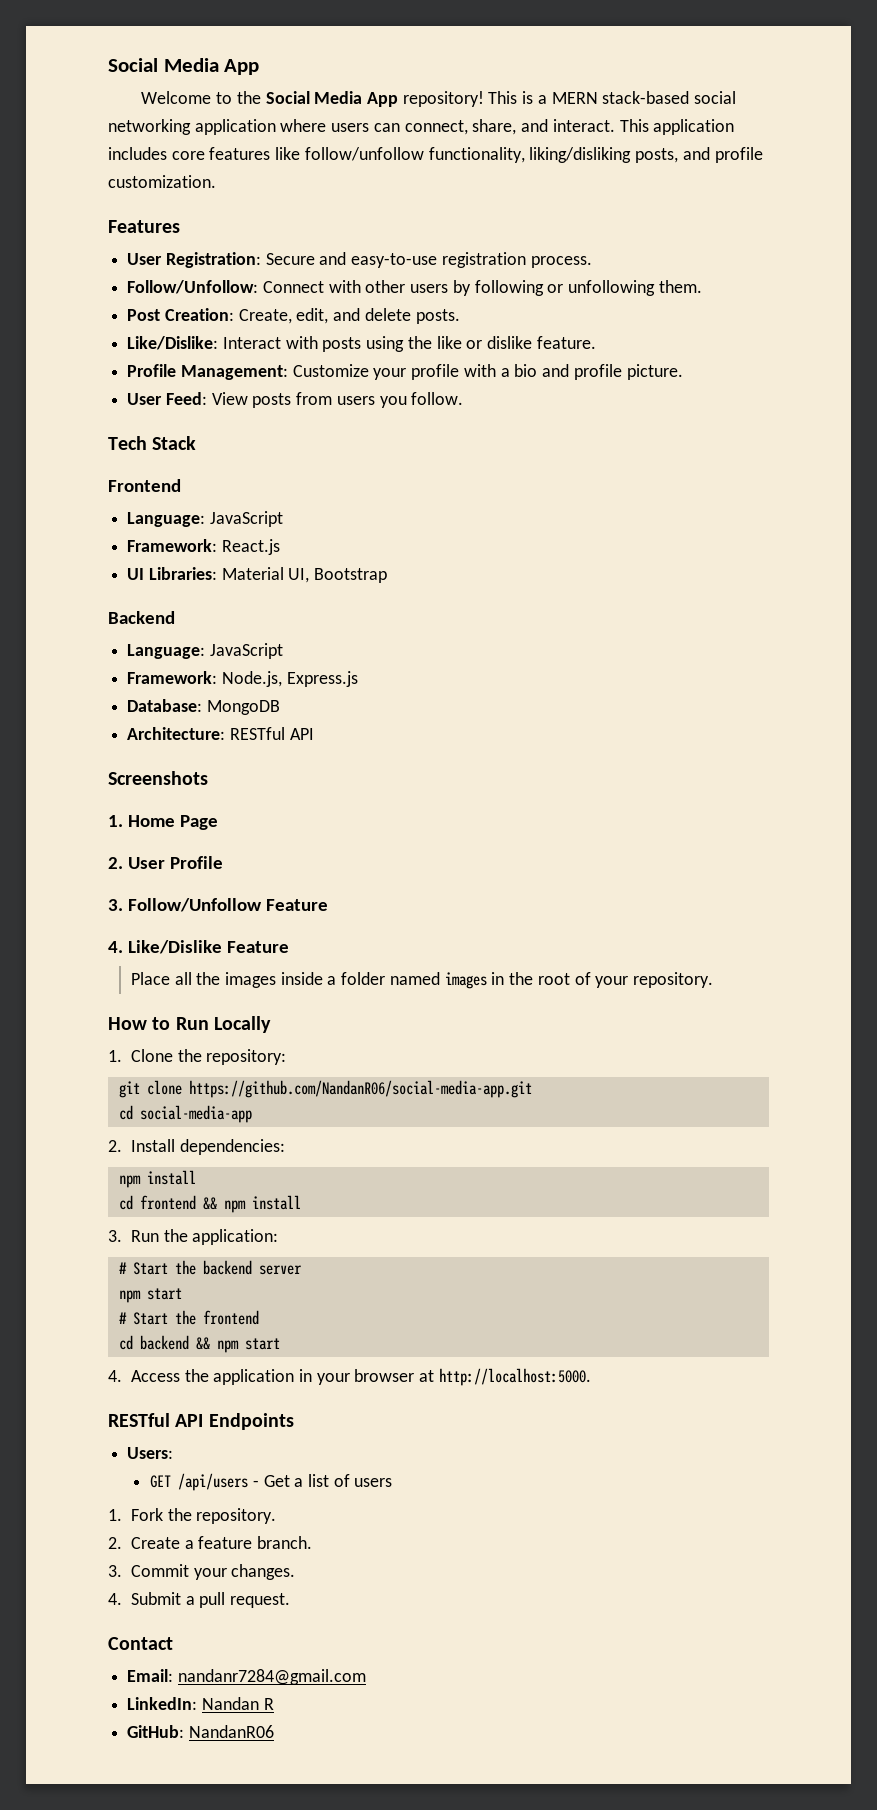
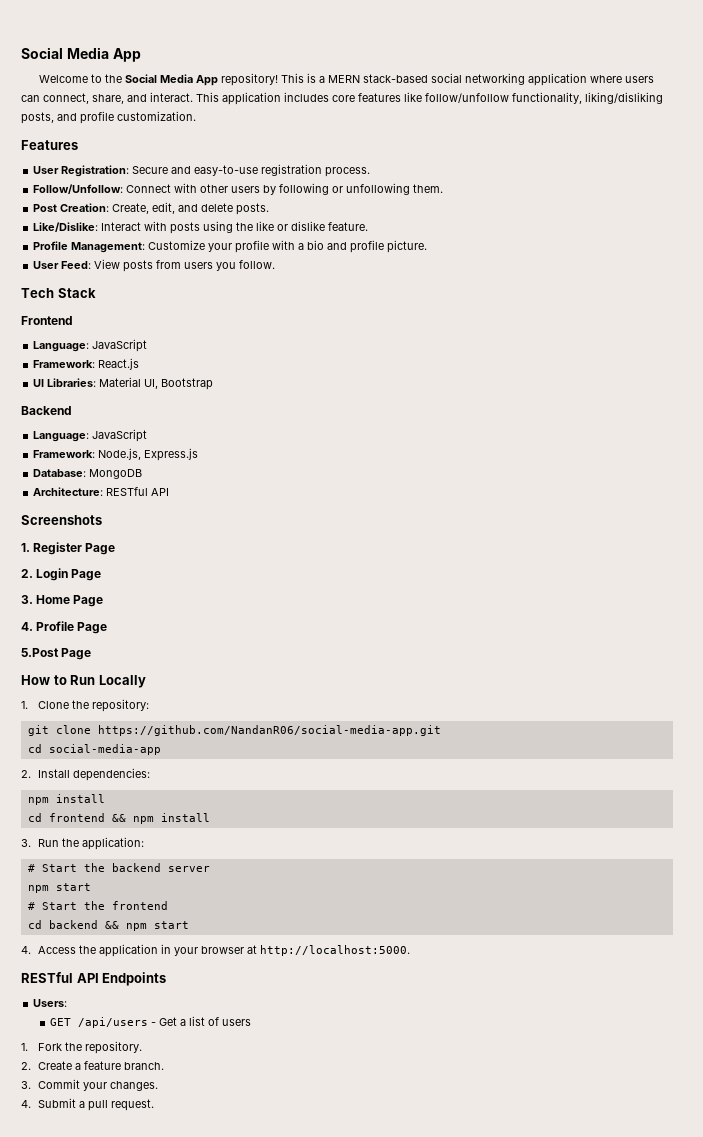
(123, 821) none -> [33,542,116,555] [21,568,102,581] [21,595,33,604] Register Page // 2. Login Page // 3.
[108,856,223,869] [108,898,328,912] [108,940,289,954] [130,972,714,989] 2. User Profile // 3. Follow/Unfollow Feature // 4. Like/Dislike Feature // Place all the images inside a folder named images in the root of your repository. -> [21,621,108,634] [21,648,92,660] 4. Profile Page // 5.Post Page
[108,1637,173,1650] [127,1669,366,1685] [127,1697,274,1710] [127,1725,274,1738] // Contact // Email: nandanr7284@gmail.com // LinkedIn: Nandan R // GitHub: NandanR06 -> (154, 1105) none

